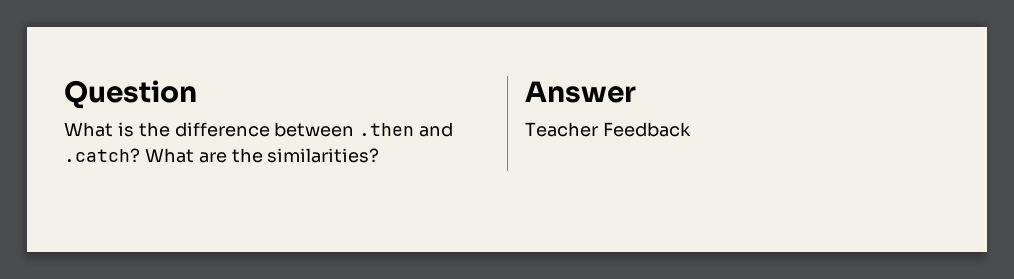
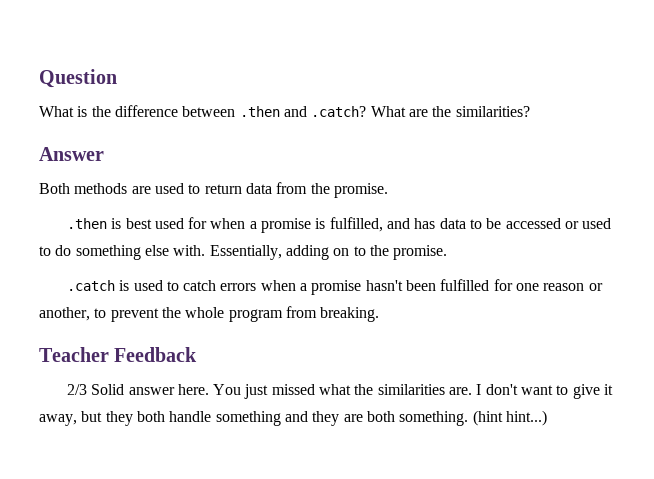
[525,122,691,137] Teacher Feedback -> [39,182,388,198] [66,217,612,233] [39,245,448,260] [66,279,603,295] [39,306,380,322] [39,347,198,362] [66,384,613,399] [39,410,547,426] Both methods are used to return data from the promise. // .then is best used for when a promise is fulfilled, and has data to be accessed or used to do something else with. Essentially, adding on to the promise. // .catch is used to catch errors when a promise hasn't been fulfilled for one reason or another, to prevent the whole program from breaking. // Teacher Feedback // 2/3 Solid answer here. You just missed what the similarities are. I don't want to give it away, but they both handle something and they are both something. (hint hint...)

